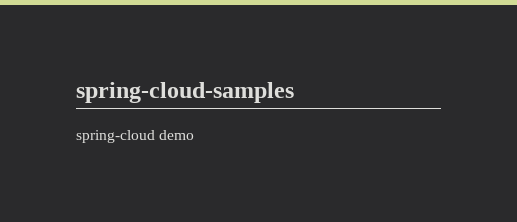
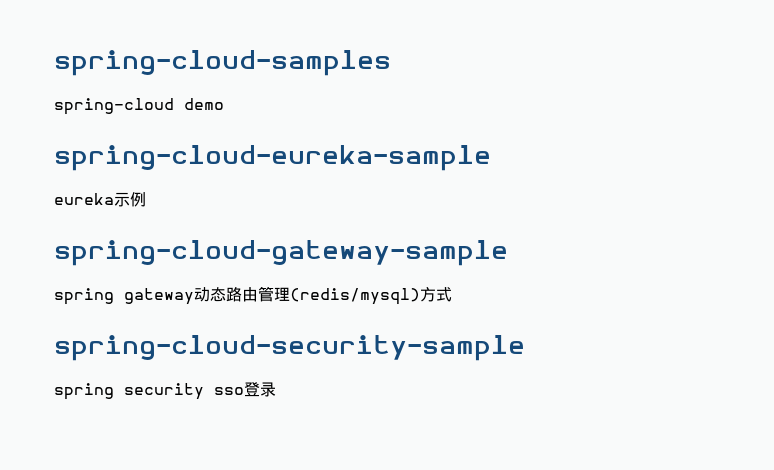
(195, 135) none -> [54,145,491,171] [54,192,146,207] [54,240,508,266] [54,286,452,305] [54,335,525,361] [54,382,276,400] // spring-cloud-eureka-sample // eureka示例 // spring-cloud-gateway-sample // spring gateway动态路由管理(redis/mysql)方式 // spring-cloud-security-sample // spring security sso登录

